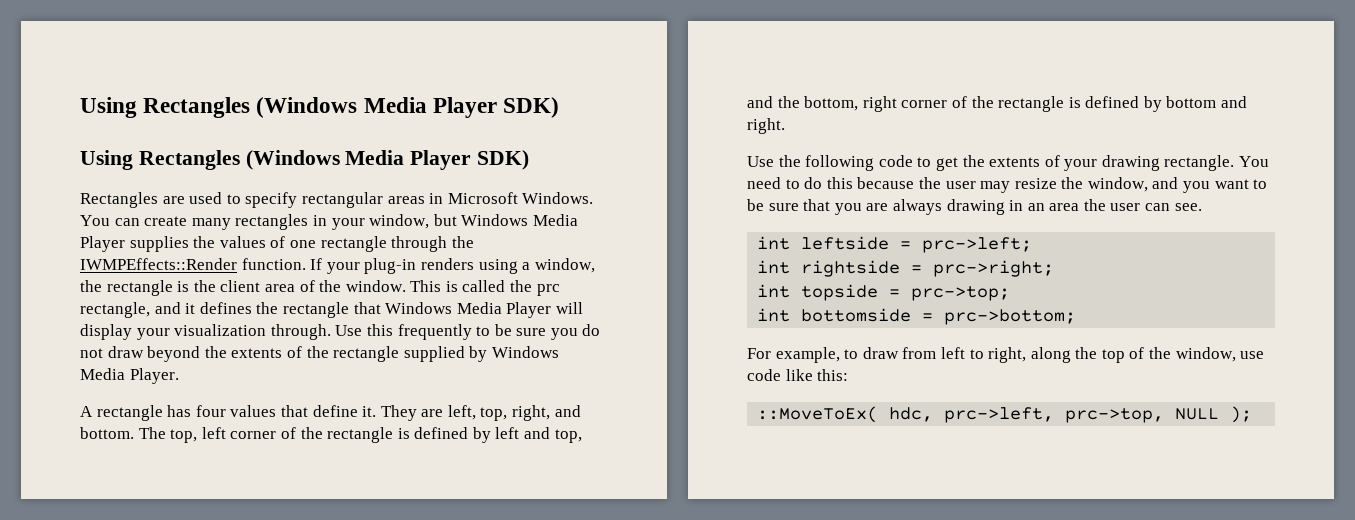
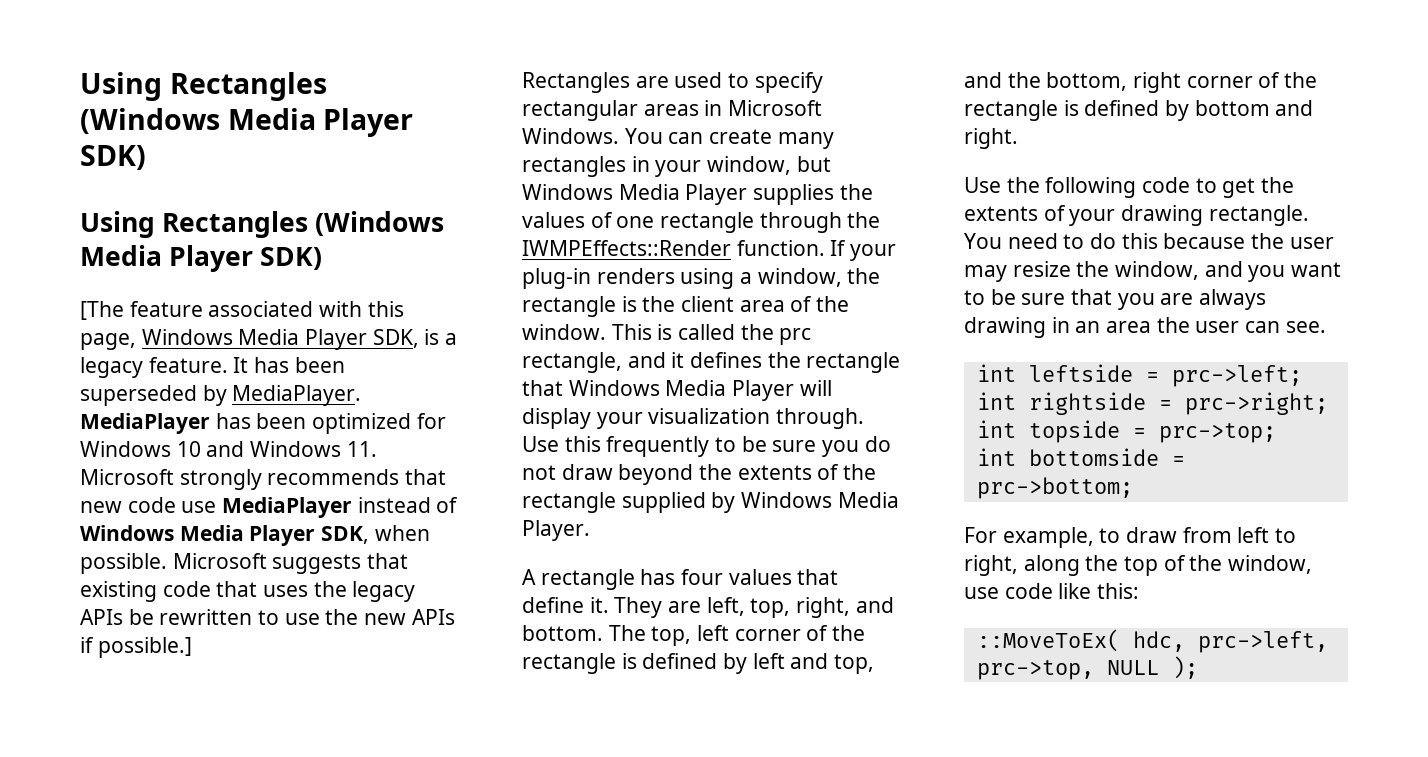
(530, 160) none -> [80,301,404,320] [80,329,458,350] [80,357,345,378] [80,385,362,406] [80,413,446,434] [80,441,377,457] [80,469,447,490] [80,497,459,518] [80,525,430,546] [80,553,409,574] [80,581,416,602] [80,609,455,625] [80,637,192,658] // [The feature associated with this page, Windows Media Player SDK, is a legacy feature. It has been superseded by MediaPlayer. MediaPlayer has been optimized for Windows 10 and Windows 11. Microsoft strongly recommends that new code use MediaPlayer instead of Windows Media Player SDK, when possible. Microsoft suggests that existing code that uses the legacy APIs be rewritten to use the new APIs if possible.]

